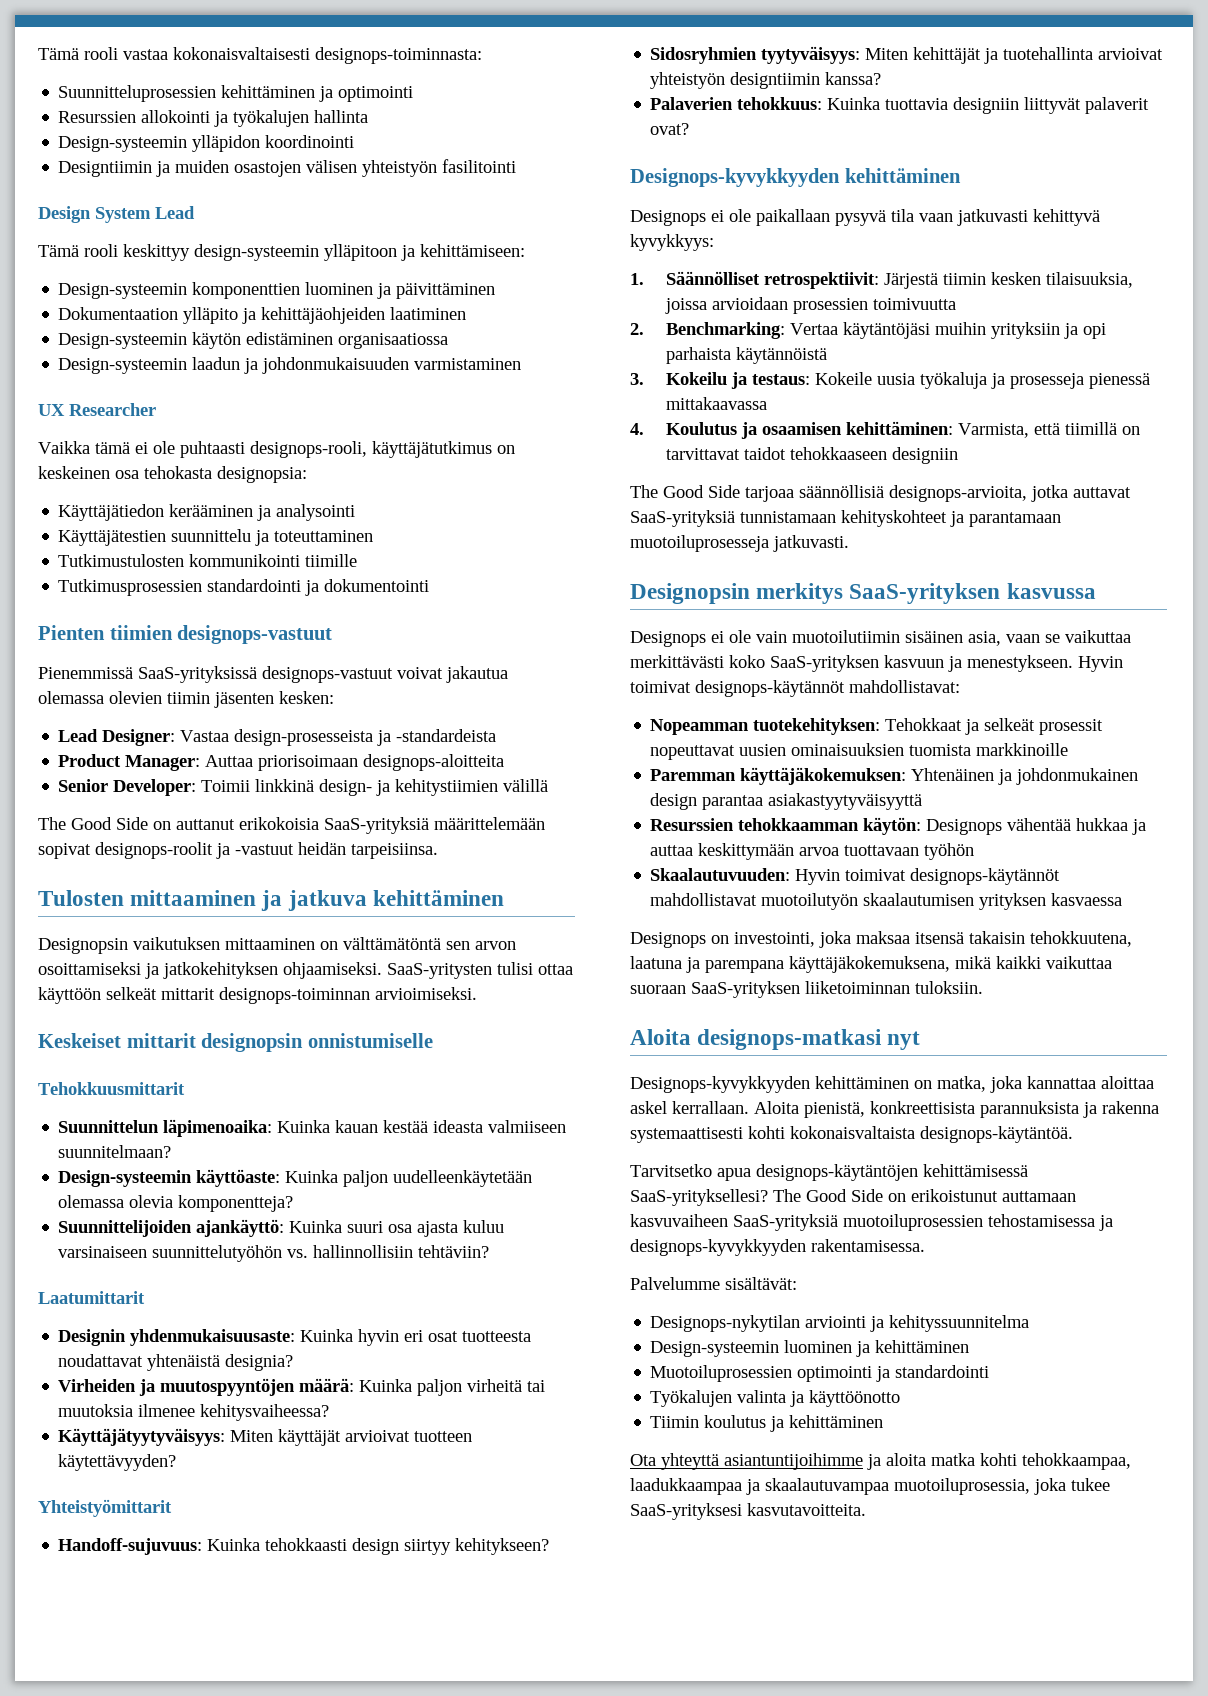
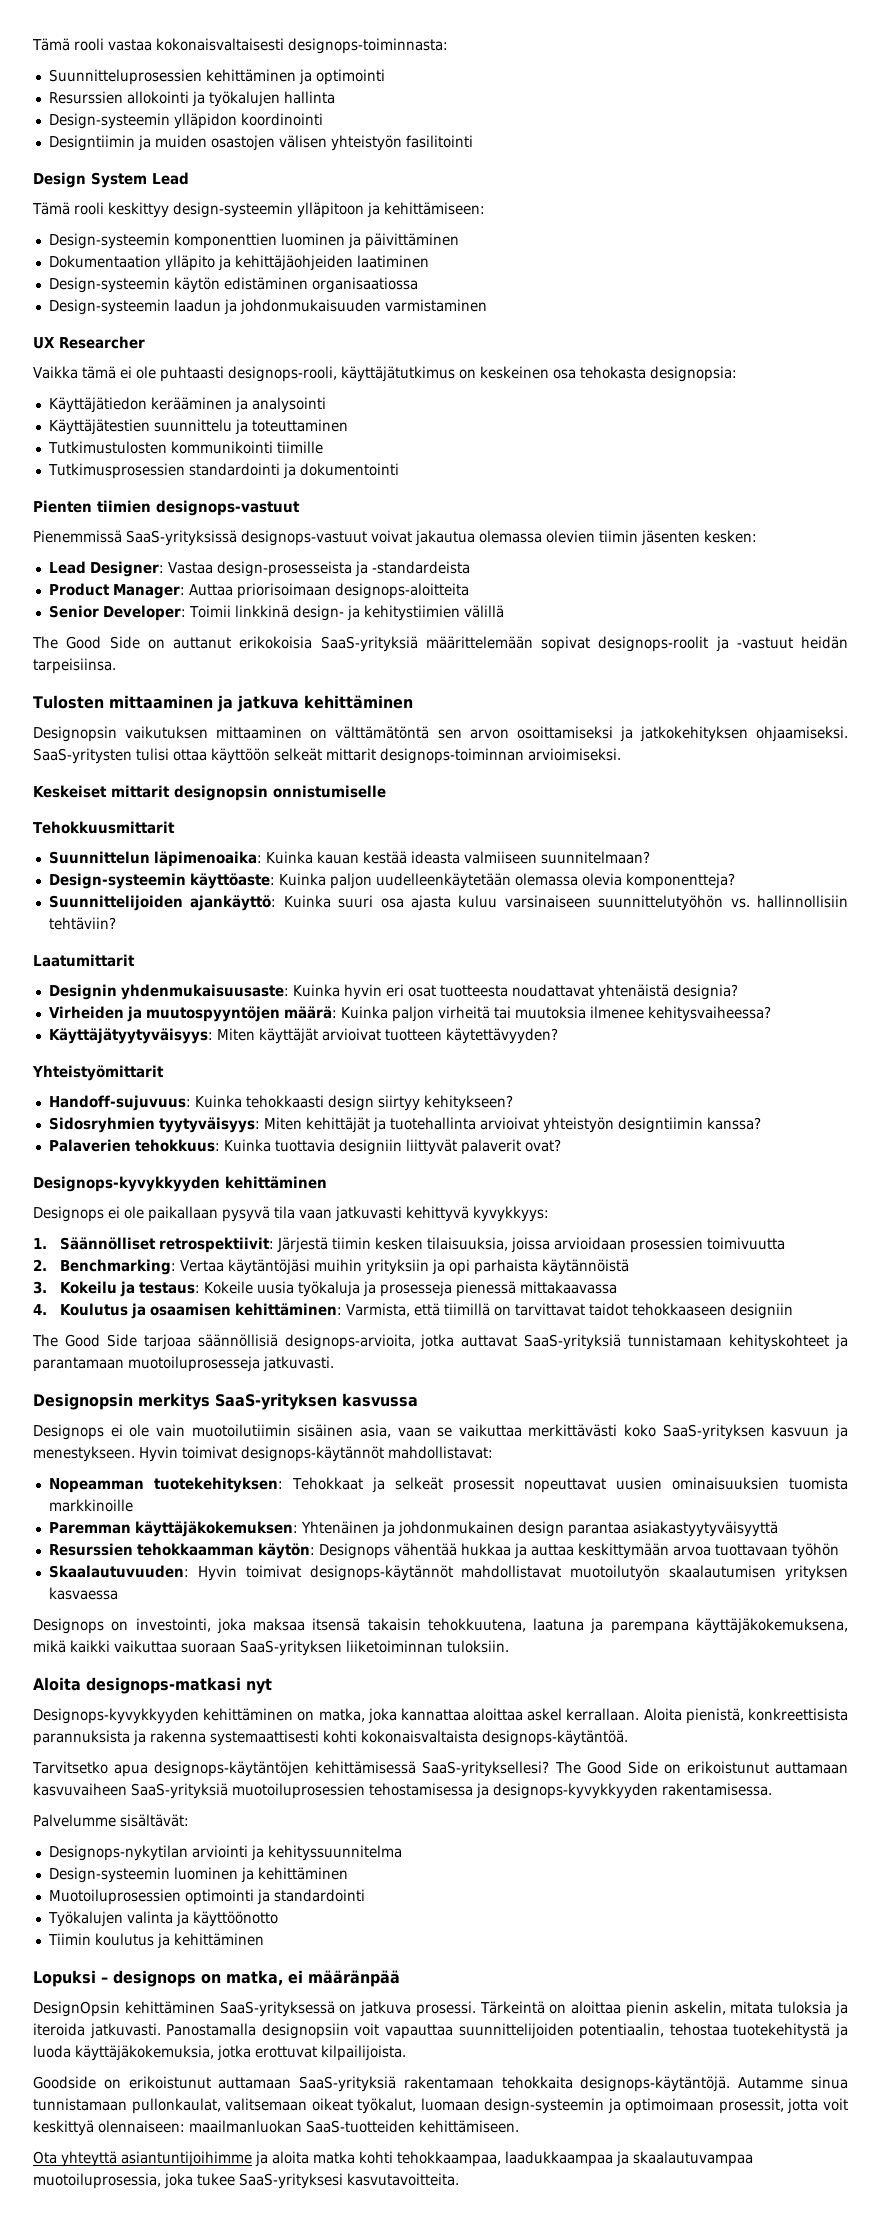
(884, 1421) none -> [33,1970,400,1987] [33,2001,849,2017] [33,2023,849,2039] [33,2045,406,2061] [33,2076,849,2092] [33,2098,848,2114] [33,2120,519,2136] // Lopuksi – designops on matka, ei määränpää // DesignOpsin kehittäminen SaaS-yrityksessä on jatkuva prosessi. Tärkeintä on aloittaa pienin askelin, mitata tuloksia ja iteroida jatkuvasti. Panostamalla designopsiin voit vapauttaa suunnittelijoiden potentiaalin, tehostaa tuotekehitystä ja luoda käyttäjäkokemuksia, jotka erottuvat kilpailijoista. // Goodside on erikoistunut auttamaan SaaS-yrityksiä rakentamaan tehokkaita designops-käytäntöjä. Autamme sinua tunnistamaan pullonkaulat, valitsemaan oikeat työkalut, luomaan design-systeemin ja optimoimaan prosessit, jotta voit keskittyä olennaiseen: maailmanluokan SaaS-tuotteiden kehittämiseen.

